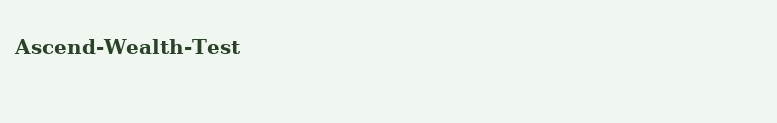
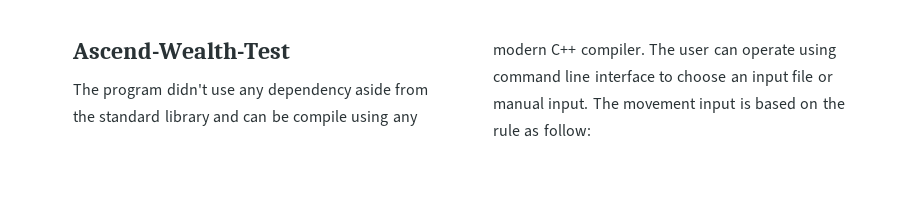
(241, 46) none -> [73,83,429,99] [73,110,418,126] [493,43,837,59] [493,70,833,86] [493,97,845,113] [493,124,591,137] // The program didn't use any dependency aside from the standard library and can be compile using any modern C++ compiler. The user can operate using command line interface to choose an input file or manual input. The movement input is based on the rule as follow:

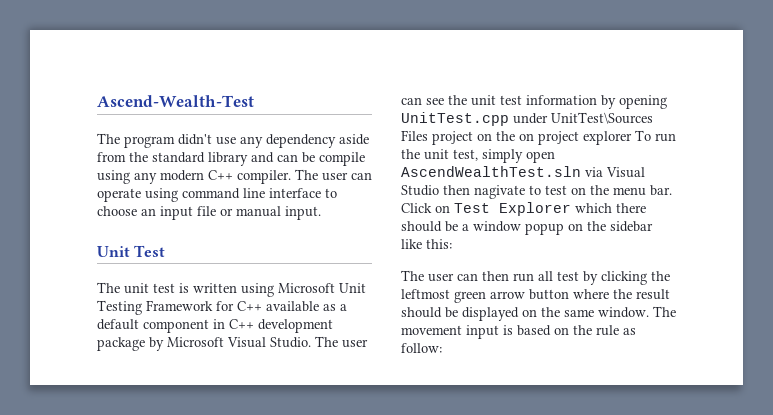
(589, 105) none -> [97,245,166,257] [97,282,366,297] [97,300,347,315] [97,319,333,333] [97,336,368,351] [401,95,667,109] [401,112,653,126] [401,130,676,145] [401,149,555,163] [401,166,645,178] [401,185,672,199] [401,202,646,216] [401,221,653,235] [401,239,452,249] [401,270,670,285] [401,289,670,303] [401,307,649,321] // Unit Test // The unit test is written using Microsoft Unit Testing Framework for C++ available as a default component in C++ development package by Microsoft Visual Studio. The user can see the unit test information by opening UnitTest.cpp under UnitTest\Sources Files project on the on project explorer To run the unit test, simply open AscendWealthTest.sln via Visual Studio then nagivate to test on the menu bar. Click on Test Explorer which there should be a window popup on the sidebar like this: // The user can then run all test by clicking the leftmost green arrow button where the result should be displayed on the same window.

